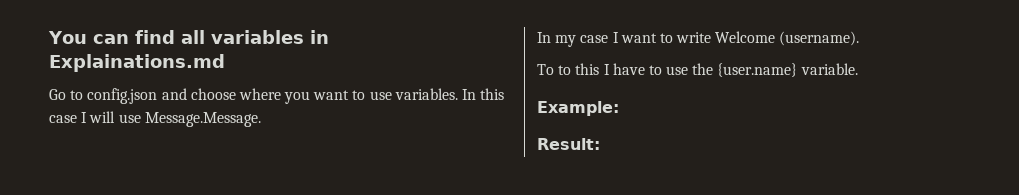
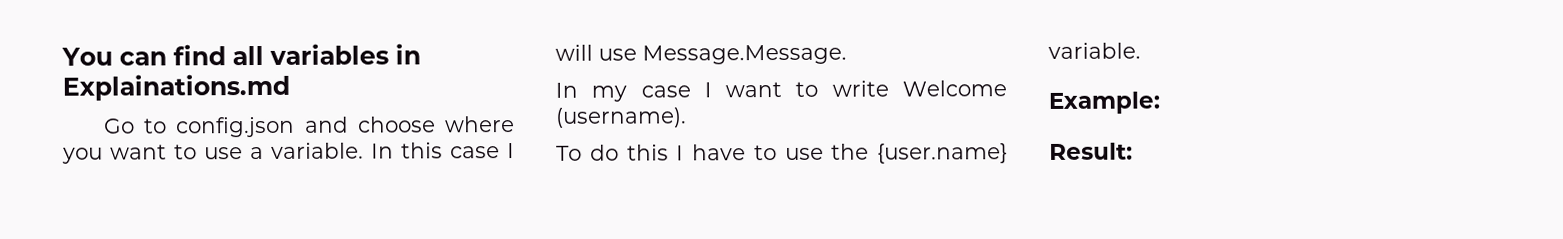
[394,88,458,100] variables. -> [250,142,364,160] a variable.
[558,65,572,75] to -> [589,144,619,161] do

